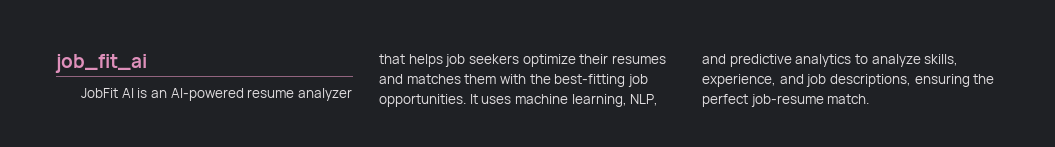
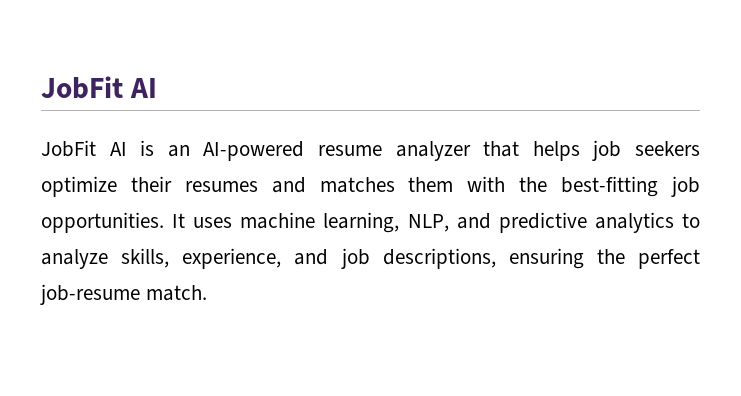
[55,54,147,73] job_fit_ai -> [41,76,157,99] JobFit AI

